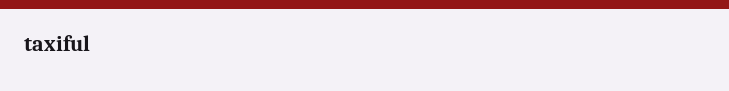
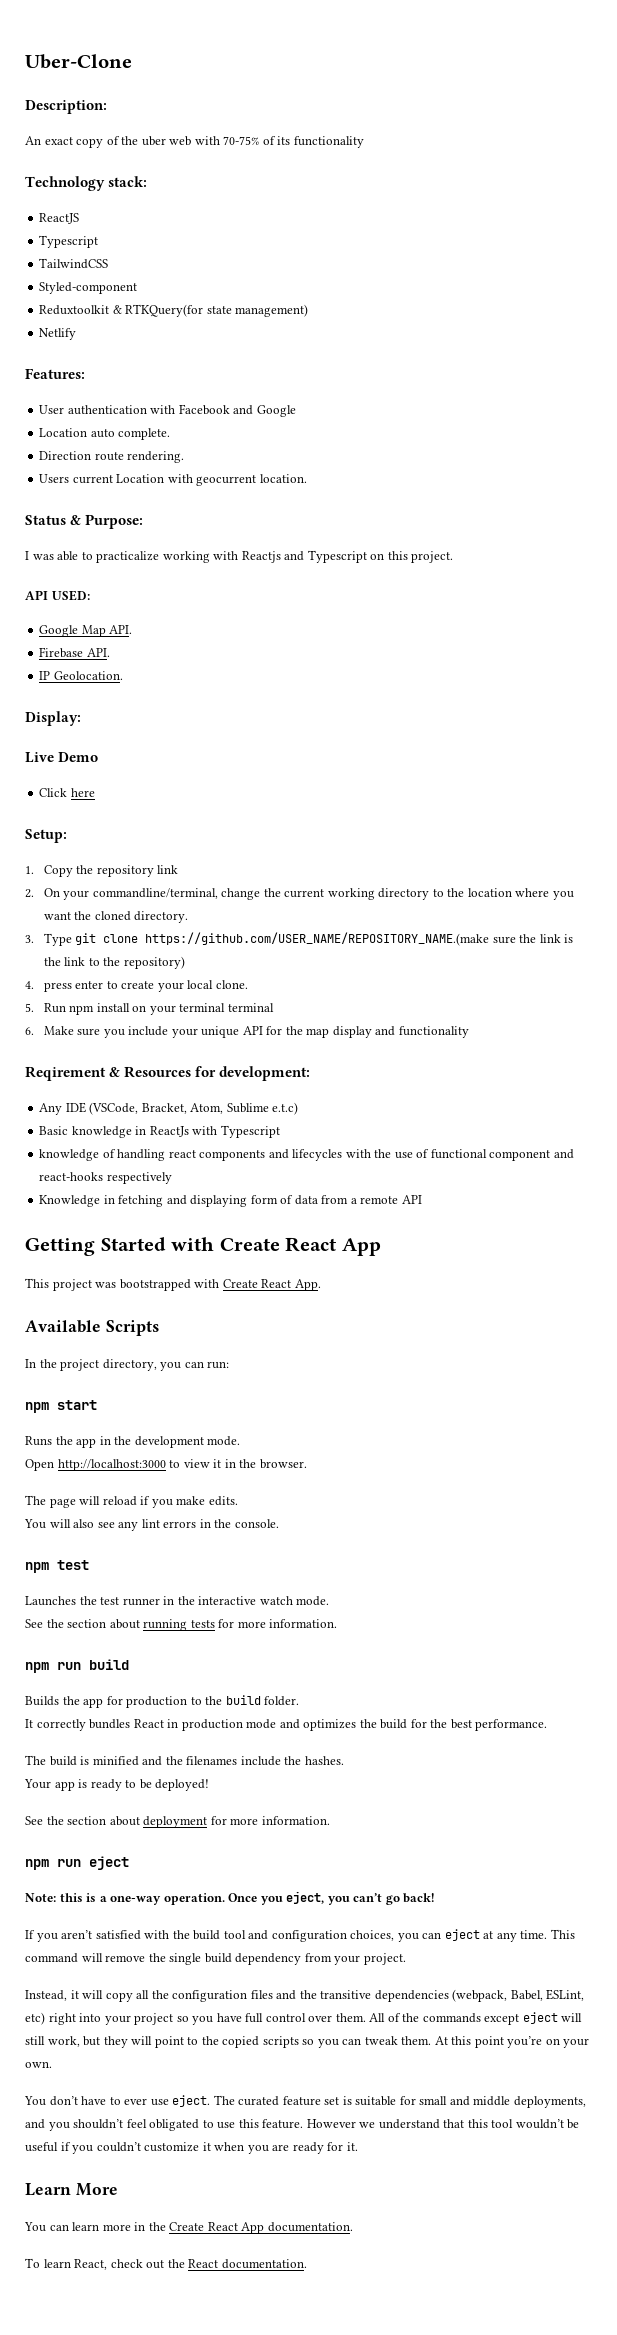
[24,35,90,51] taxiful -> [25,54,132,69] [25,100,107,114] [25,136,364,148] [25,176,148,191] [39,213,80,224] [39,235,99,248] [39,258,109,269] [39,282,138,294] [39,304,309,317] [39,328,77,340] [25,368,85,379] [39,404,296,417] [39,428,171,440] [39,451,185,463] [39,474,307,486] [25,514,144,529] [25,550,454,563] [25,590,90,601] [39,625,133,637] [39,647,110,658] [39,671,123,680] [25,711,81,726] [25,752,99,763] [39,788,95,797] [25,829,67,843] [25,865,179,877] [25,888,574,900] [43,911,189,923] [25,932,574,946] [43,956,185,969] [25,980,248,992] [25,1003,274,1015] [25,1026,469,1038] [25,1066,311,1081] [39,1102,299,1115] [39,1125,280,1138] [39,1149,574,1161] [39,1172,172,1184] [39,1195,422,1207] [25,1237,381,1256] [25,1278,321,1291] [25,1320,159,1336] [25,1359,230,1371] [25,1400,97,1413] [25,1436,241,1448] [25,1459,307,1471] [25,1495,238,1508] [24,1519,279,1531] [25,1560,89,1573] [25,1596,330,1606] [25,1619,338,1631] [25,1659,129,1673] [25,1695,300,1708] [25,1719,548,1731] [25,1755,344,1766] [24,1779,210,1791] [25,1816,330,1828] [25,1856,129,1870] [25,1891,435,1905] [25,1929,575,1942] [25,1953,406,1965] [25,1989,585,2002] [25,2012,583,2025] [25,2036,590,2048] [25,2061,52,2068] [24,2095,586,2108] [25,2119,580,2131] [25,2142,358,2154] [25,2183,118,2196] [24,2222,353,2234] [25,2258,307,2270] Uber-Clone // Description: // An exact copy of the uber web with 70-75% of its functionality // Technology stack: // ReactJS // Typescript // TailwindCSS // Styled-component // Reduxtoolkit & RTKQuery(for state management) // Netlify // Features: // User authentication with Facebook and Google // Location auto complete. // Direction route rendering. // Users current Location with geocurrent location. // Status & Purpose: // I was able to practicalize working with Reactjs and Typescript on this project. // API USED: // Google Map API. // Firebase API. // IP Geolocation. // Display: // Live Demo // Click here // Setup: // 1. Copy the repository link // 2. On your commandline/terminal, change the current working directory to the location where you want the cloned directory. // 3. Type git clone https://github.com/USER_NAME/REPOSITORY_NAME.(make sure the link is the link to the repository) // 4. press enter to create your local clone. // 5. Run npm install on your terminal terminal // 6. Make sure you include your unique API for the map display and functionality // Reqirement & Resources for development: // Any IDE (VSCode, Bracket, Atom, Sublime e.t.c) // Basic knowledge in ReactJs with Typescript // knowledge of handling react components and lifecycles with the use of functional component and react-hooks respectively // Knowledge in fetching and displaying form of data from a remote API // Getting Started with Create React App // This project was bootstrapped with Create React App. // Available Scripts // In the project directory, you can run: // npm start // Runs the app in the development mode. // Open http://localhost:3000 to view it in the browser. // The page will reload if you make edits. // You will also see any lint errors in the console. // npm test // Launches the test runner in the interactive watch mode. // See the section about running tests for more information. // npm run build // Builds the app for production to the build folder. // It correctly bundles React in production mode and optimizes the build for the best performance. // The build is minified and the filenames include the hashes. // Your app is ready to be deployed! // See the section about deployment for more information. // npm run eject // Note: this is a one-way operation. Once you eject, you can’t go back! // If you aren’t satisfied with the build tool and configuration choices, you can eject at any time. This command will remove the single build dependency from your project. // Instead, it will copy all the configuration files and the transitive dependencies (webpack, Babel, ESLint, etc) right into your project so you have full control over them. All of the commands except eject will still work, but they will point to the copied scripts so you can tweak them. At this point you’re on your own. // You don’t have to ever use eject. The curated feature set is suitable for small and middle deployments, and you shouldn’t feel obligated to use this feature. However we understand that this tool wouldn’t be useful if you couldn’t customize it when you are ready for it. // Learn More // You can learn more in the Create React App documentation. // To learn React, check out the React documentation.

